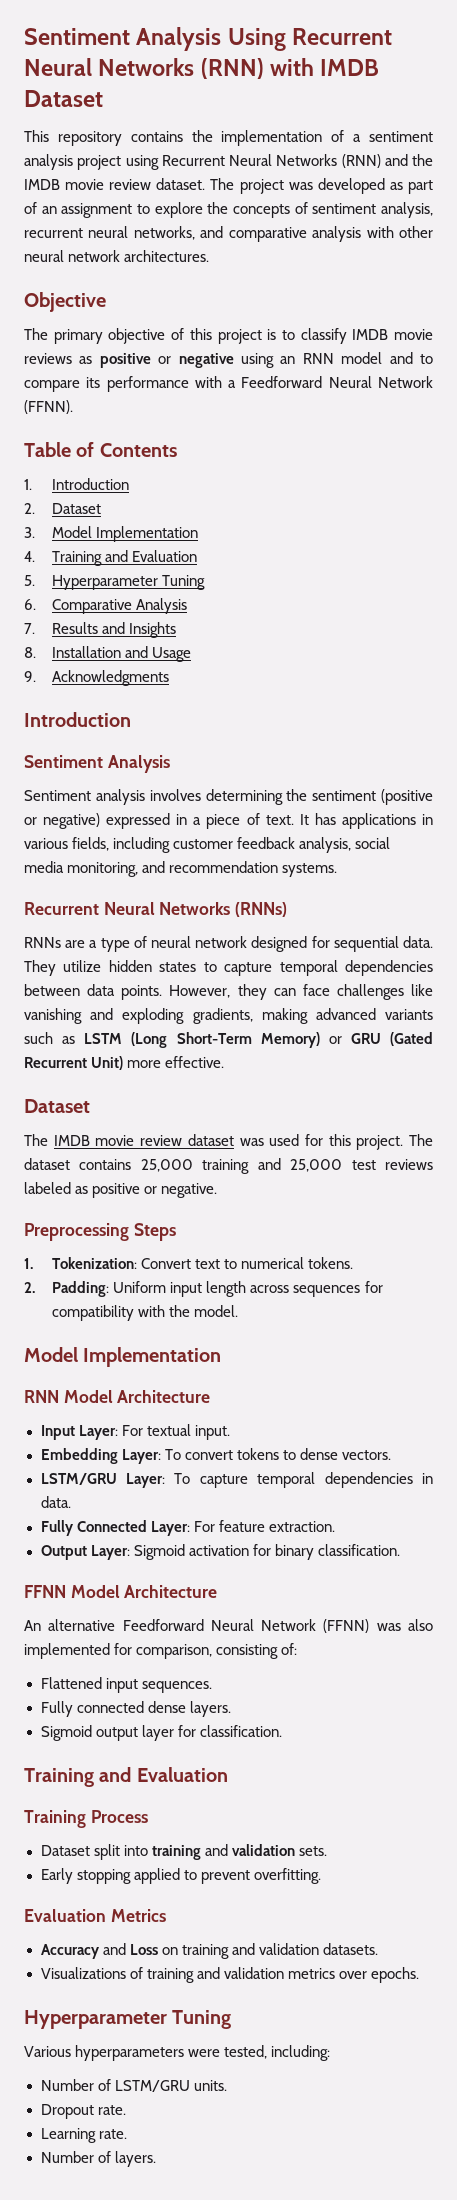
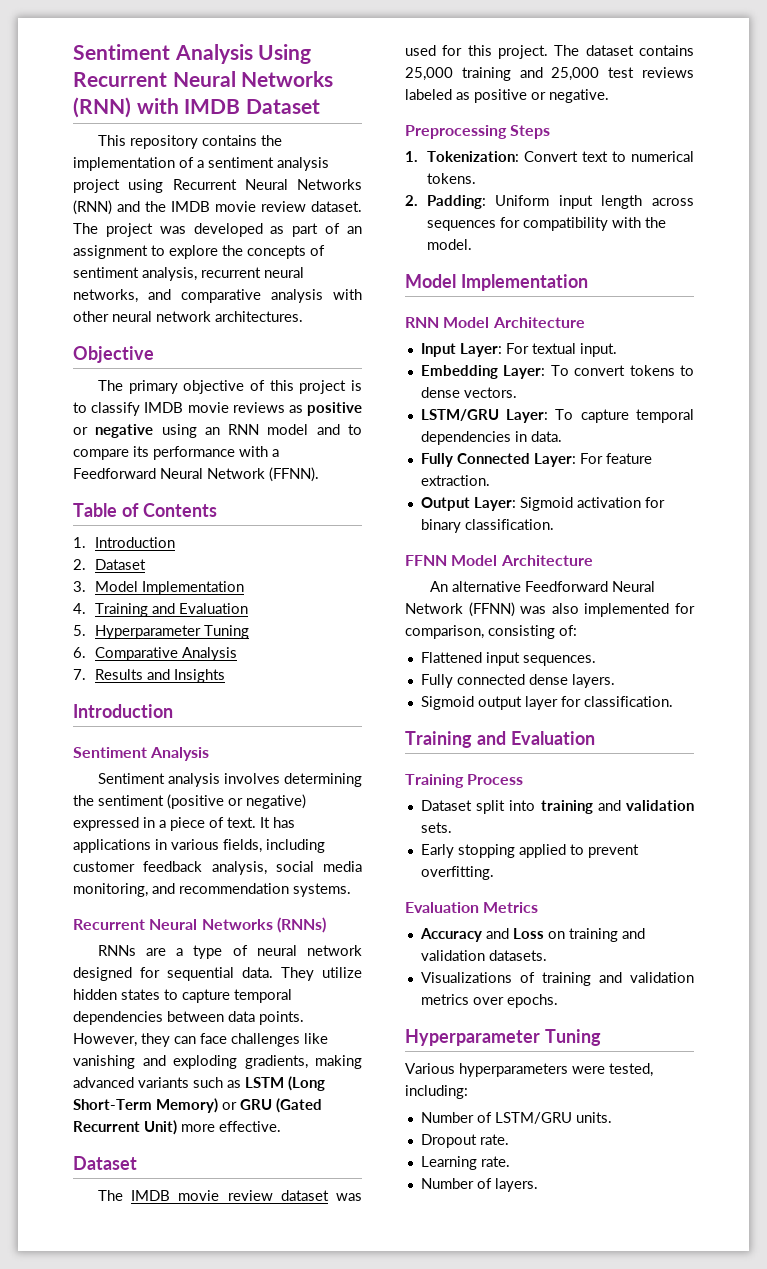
[24,646,192,662] [24,670,170,686] // 8. Installation and Usage // 9. Acknowledgments -> (225, 676) none

